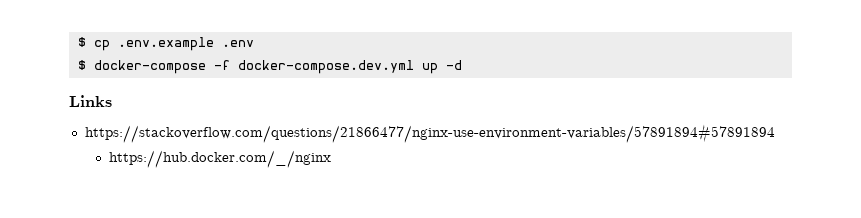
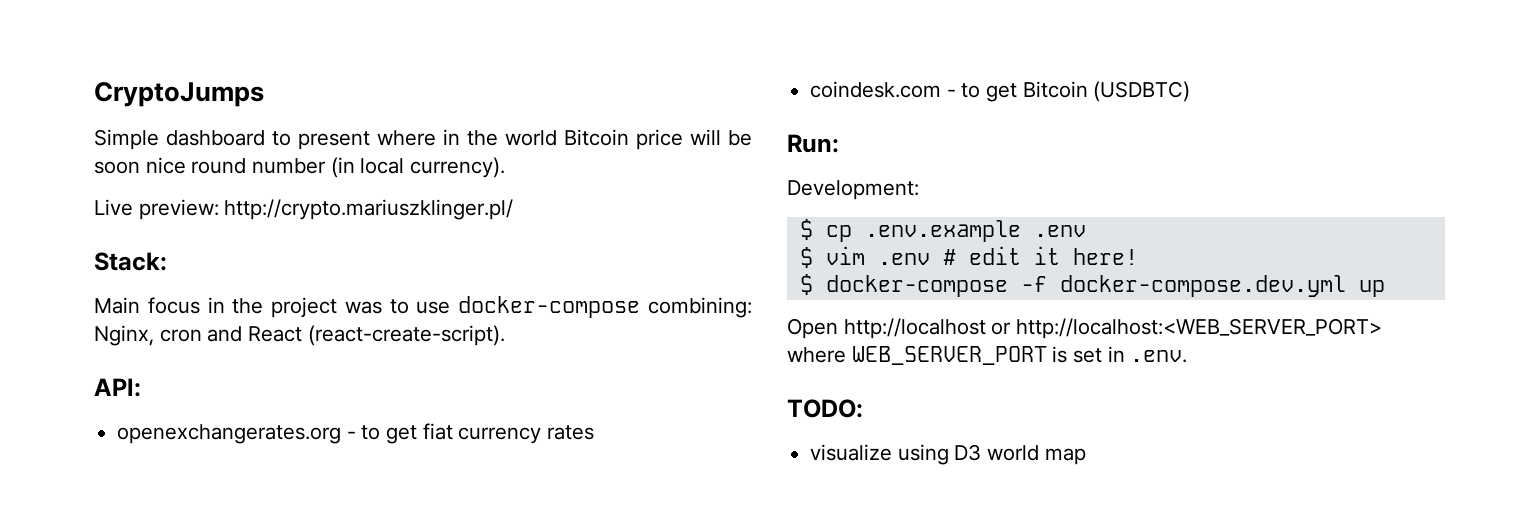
[77,37,254,51] $ cp .env.example .env -> [94,82,264,107] [94,129,752,150] [94,157,506,178] [94,199,514,220] [94,252,167,271] [94,296,752,318] [94,325,505,346] [94,378,141,397] [117,423,595,444] [810,81,1191,102] [787,134,839,153] [787,180,919,200] [799,219,1086,242] [799,246,1138,268] CryptoJumps // Simple dashboard to present where in the world Bitcoin price will be soon nice round number (in local currency). // Live preview: http://crypto.mariuszklinger.pl/ // Stack: // Main focus in the project was to use docker-compose combining: Nginx, cron and React (react-create-script). // API: // openexchangerates.org - to get fiat currency rates // coindesk.com - to get Bitcoin (USDBTC) // Run: // Development: // $ cp .env.example .env // $ vim .env # edit it here!
[445,60,462,70] [69,95,112,107] [84,124,775,143] [109,150,332,168] -d // Links // https://stackoverflow.com/questions/21866477/nginx-use-environment-variables/57891894#57891894 // https://hub.docker.com/_/nginx -> [787,318,1383,339] [787,346,1188,365] [787,399,863,418] [810,444,1086,465] // Open http://localhost or http://localhost:<WEB_SERVER_PORT> where WEB_SERVER_PORT is set in .env. // TODO: // visualize using D3 world map

